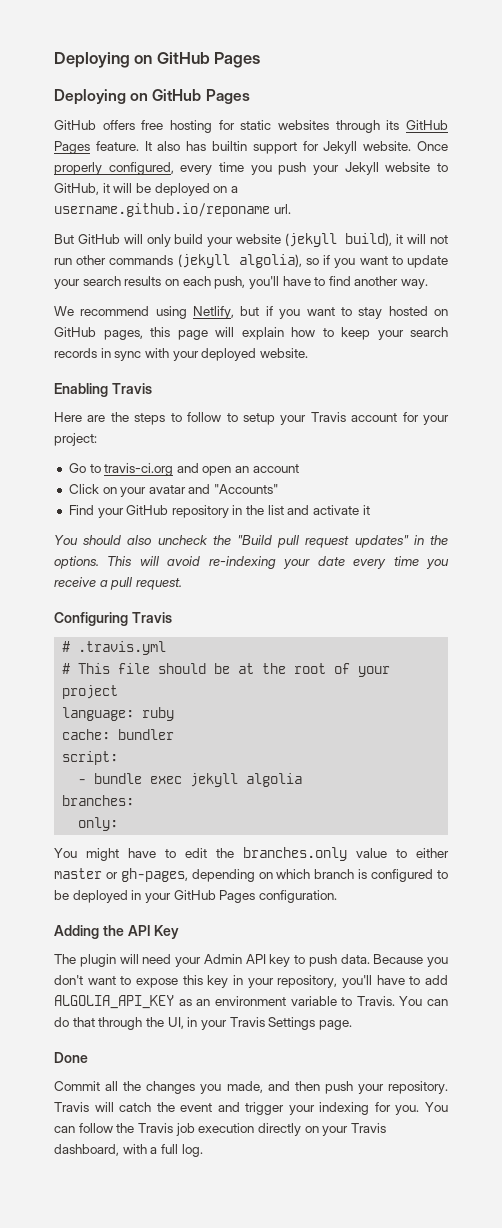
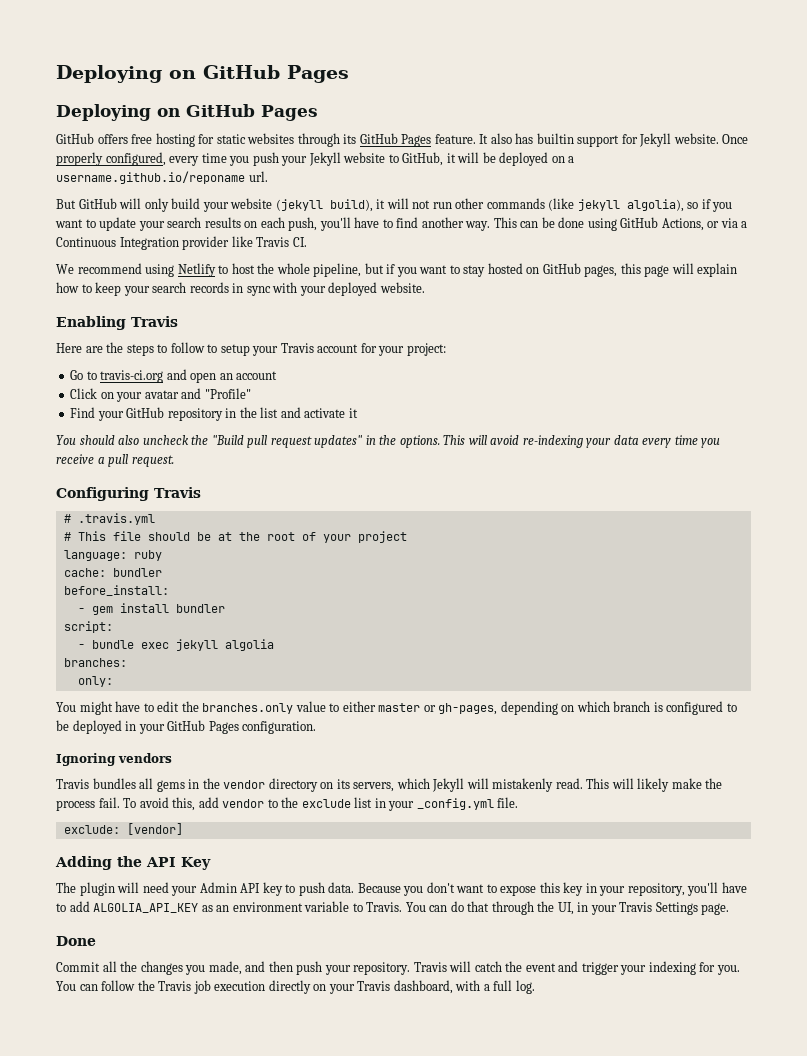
[177,254,230,268] (jekyll -> [548,198,620,211] (like jekyll
[54,306,235,319] // We recommend using Netlify, -> [493,217,748,231] [56,236,307,250] [56,263,362,277] This can be done using GitHub Actions, or via a Continuous Integration provider like Travis CI. // We recommend using Netlify to host the whole pipeline,
[214,484,279,494] "Accounts" -> [204,388,251,399] "Profile"
[317,556,345,566] date -> [613,435,639,445] data
(175, 734) none -> [63,585,169,596] [77,603,225,615] // before_install: // - gem install bundler
(337, 896) none -> [56,753,172,766] [56,778,723,792] [56,797,519,811] [63,823,183,835] // Ignoring vendors // Travis bundles all gems in the vendor directory on its servers, which Jekyll will mistakenly read. This will likely make the process fail. To avoid this, add vendor to the exclude list in your _config.yml file. // exclude: [vendor]

